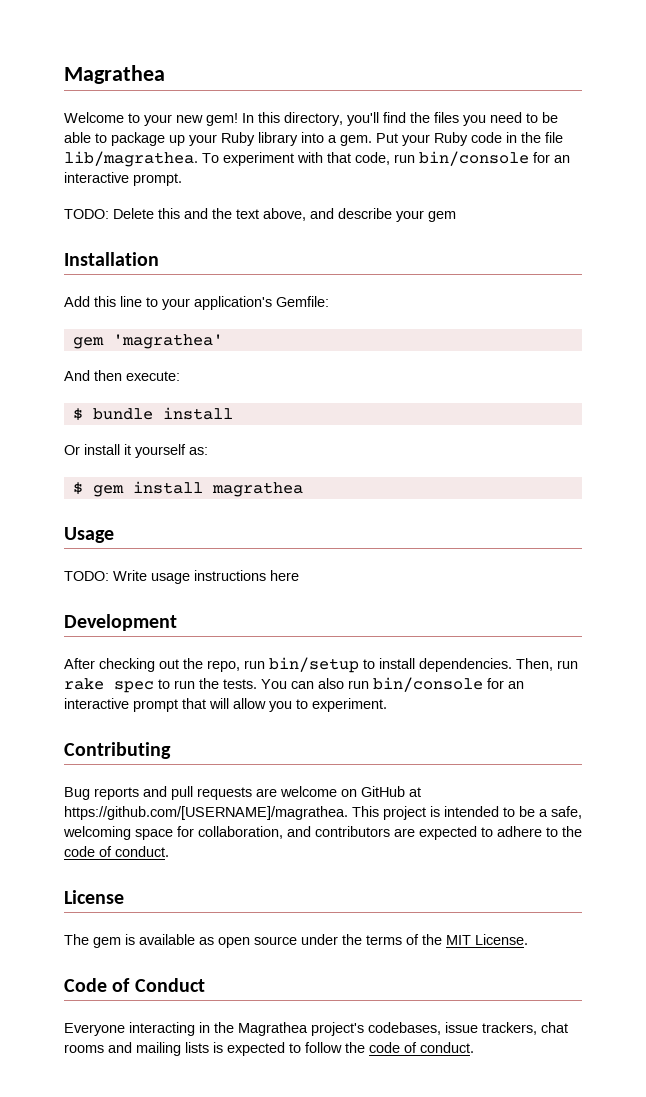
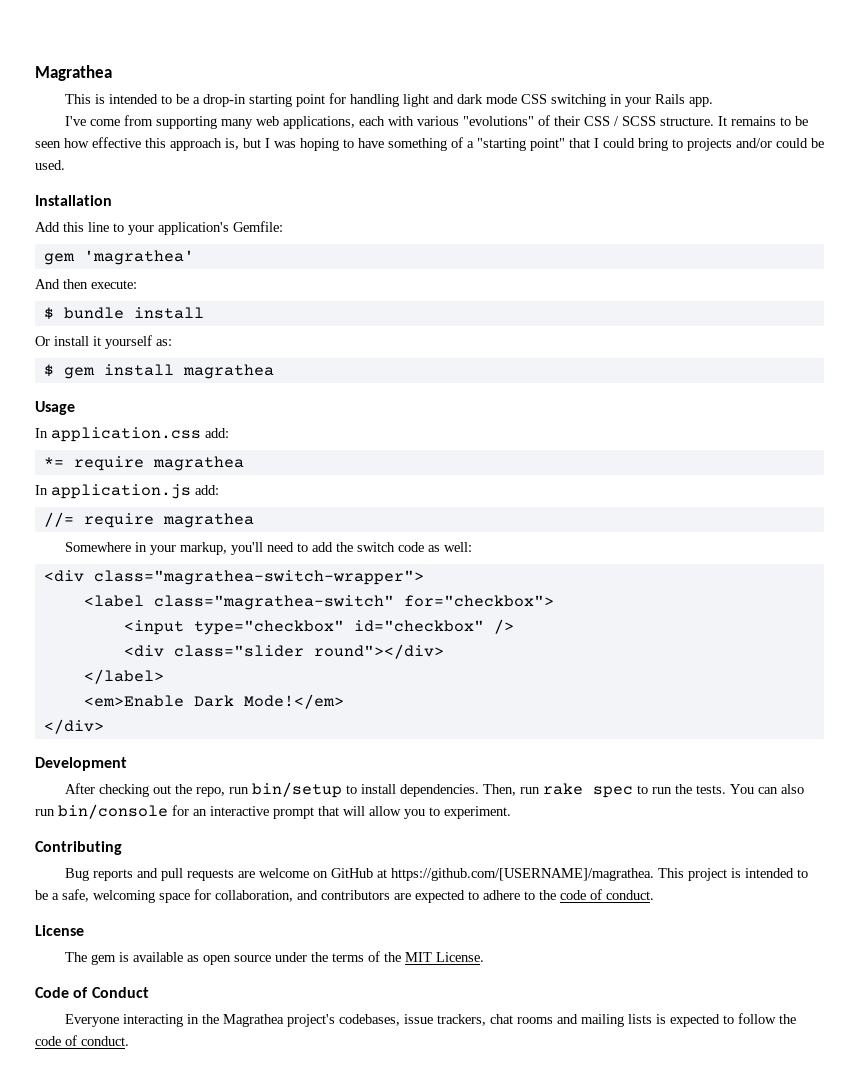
[64,112,558,126] [64,132,563,146] [64,151,570,167] [64,172,182,186] [64,208,456,222] Welcome to your new gem! In this directory, you'll find the files you need to be able to package up your Ruby library into a gem. Put your Ruby code in the file lib/magrathea. To experiment with that code, run bin/console for an interactive prompt. // TODO: Delete this and the text above, and describe your gem -> [65,93,714,107] [65,115,809,129] [35,137,824,151] [35,160,65,170] This is intended to be a drop-in starting point for handling light and dark mode CSS switching in your Rails app. // I've come from supporting many web applications, each with various "evolutions" of their CSS / SCSS structure. It remains to be seen how effective this approach is, but I was hoping to have something of a "starting point" that I could bring to projects and/or could be used.
[64,570,299,584] TODO: Write usage instructions here -> [35,427,229,442] [43,456,244,471] [35,484,219,499] [43,512,254,528] [65,542,473,555] [43,570,424,585] [83,595,554,610] [123,619,514,635] [123,644,444,659] [83,669,164,684] [83,694,344,709] [43,719,104,734] In application.css add: // *= require magrathea // In application.js add: // //= require magrathea // Somewhere in your markup, you'll need to add the switch code as well: // <div class="magrathea-switch-wrapper"> // <label class="magrathea-switch" for="checkbox"> // <input type="checkbox" id="checkbox" /> // <div class="slider round"></div> // </label> // <em>Enable Dark Mode!</em> // </div>

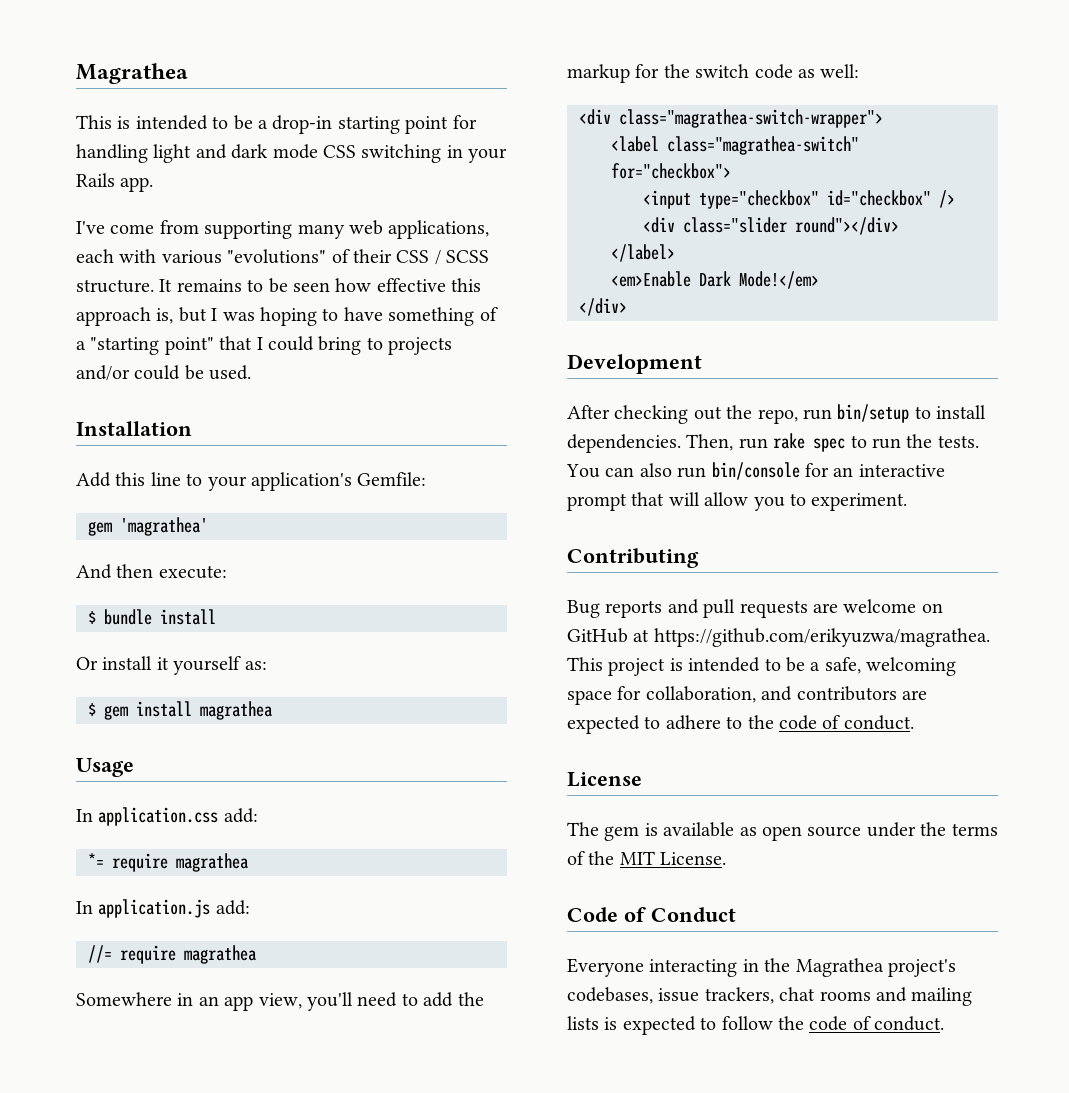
[150,542,228,555] your markup, -> [198,993,302,1011] an app view,
(354, 547) none -> [567,64,690,83] markup for the
[391,868,655,881] https://github.com/[USERNAME]/magrathea. -> [653,628,990,647] https://github.com/erikyuzwa/magrathea.

